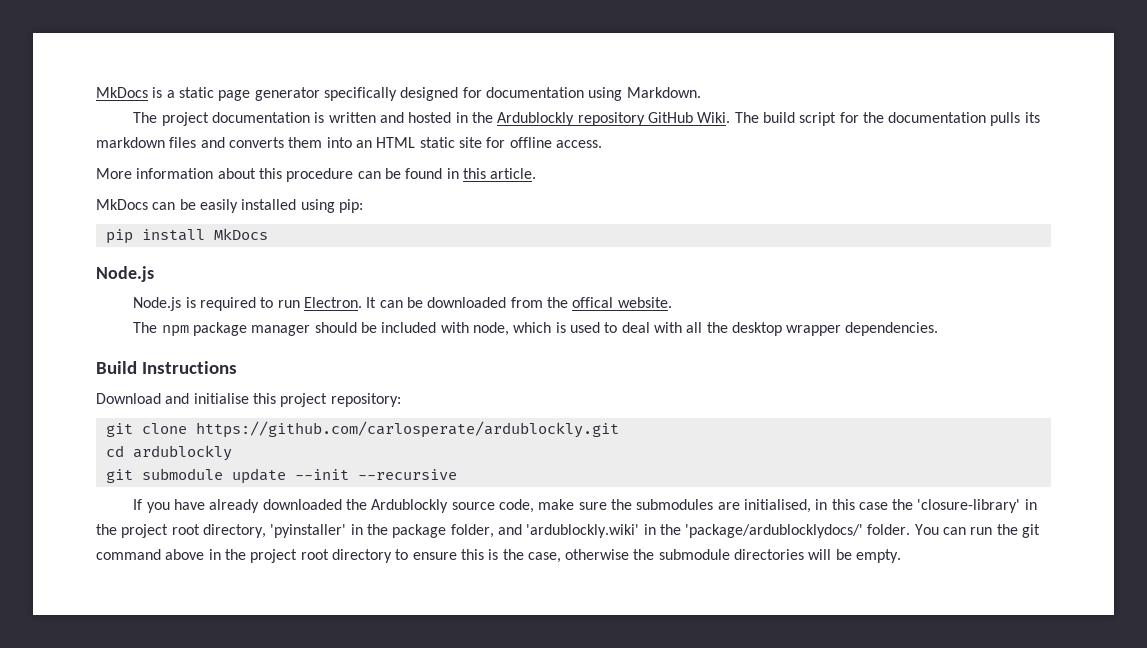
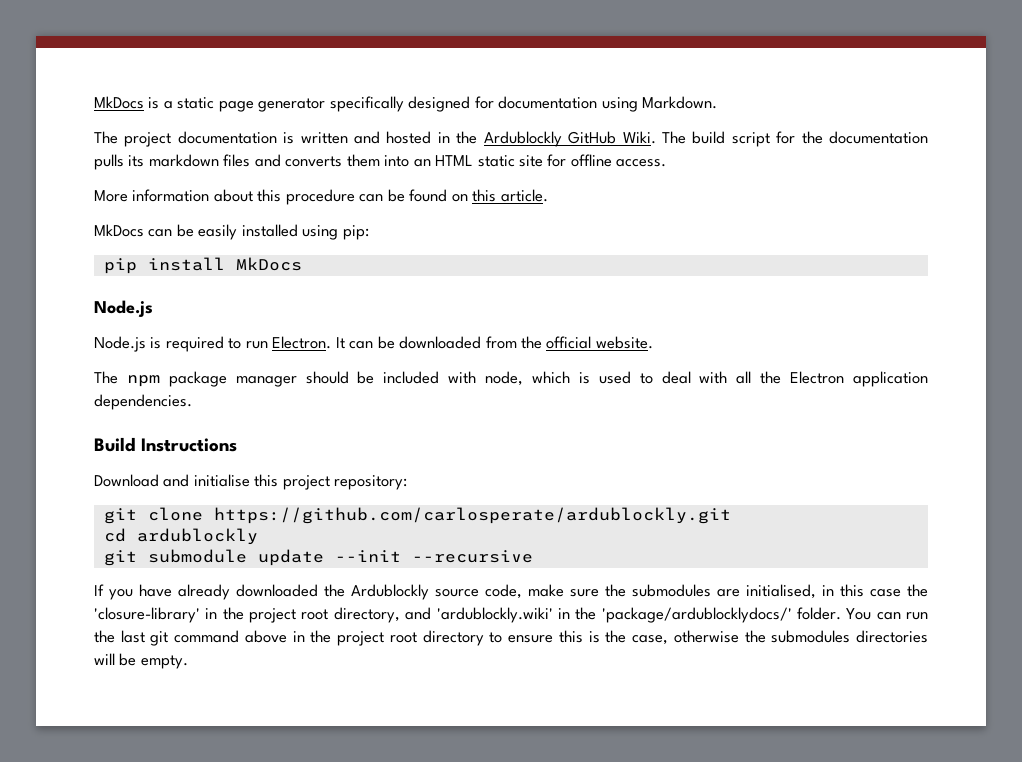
[577,112,645,126] repository -> (562, 139) none
[446,168,459,179] in -> [451,194,468,202] on
[572,297,614,308] offical -> [546,336,592,349] official
[731,322,842,336] desktop wrapper -> [790,371,929,387] Electron application
[270,524,494,538] 'pyinstaller' in the package folder, -> (400, 615) none
(1018, 529) none -> [120,630,145,643] last
[658,549,730,560] submodule -> [771,630,851,643] submodules

